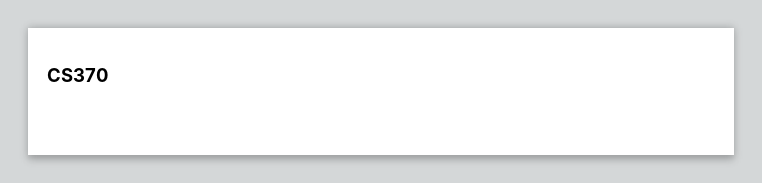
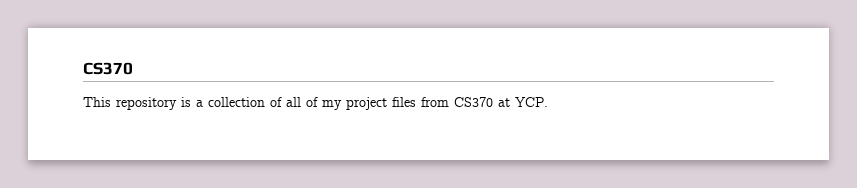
[47,68,108,82] CS370 -> [83,62,133,75] [83,97,548,110] CS370 // This repository is a collection of all of my project files from CS370 at YCP.

